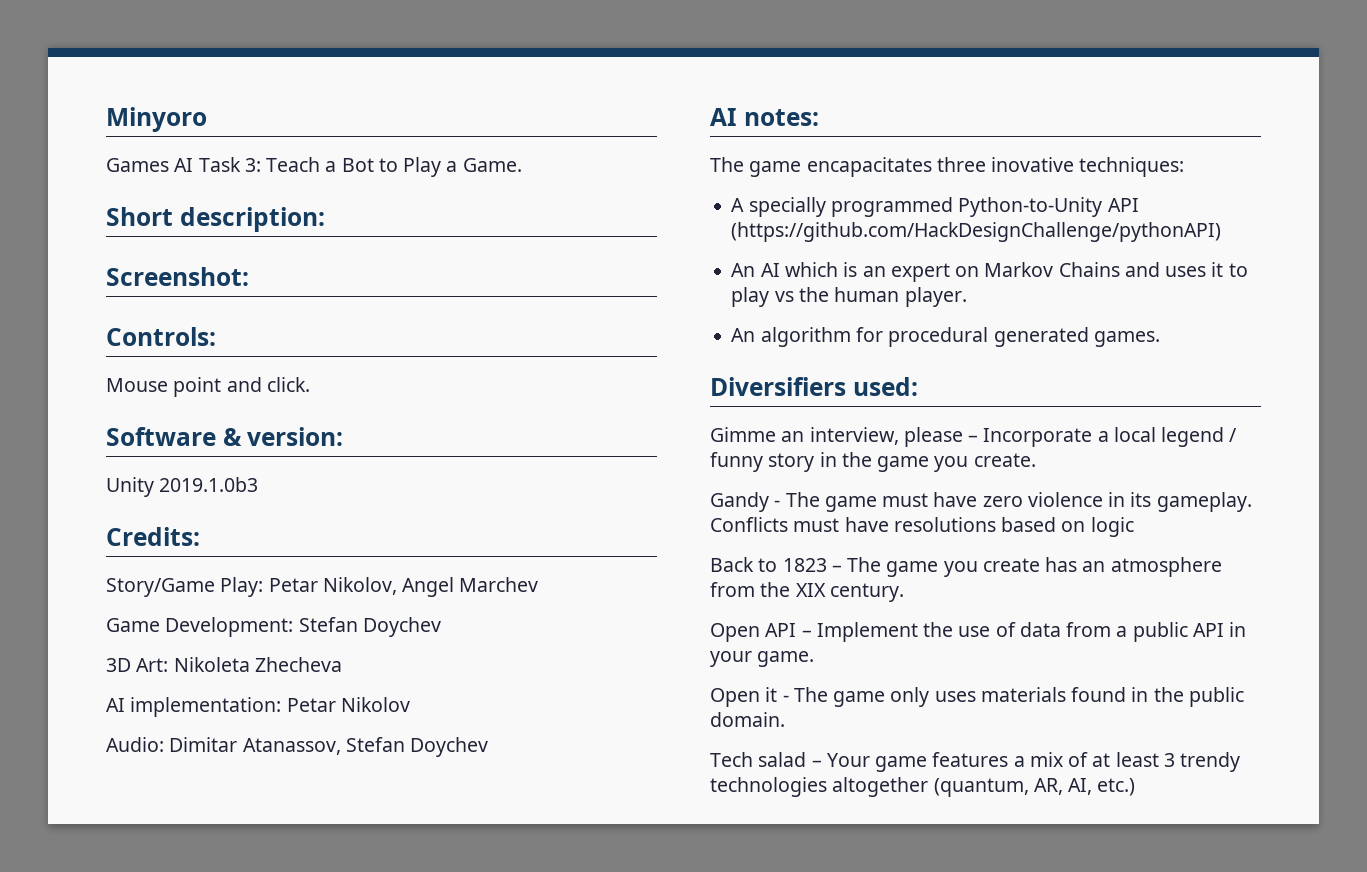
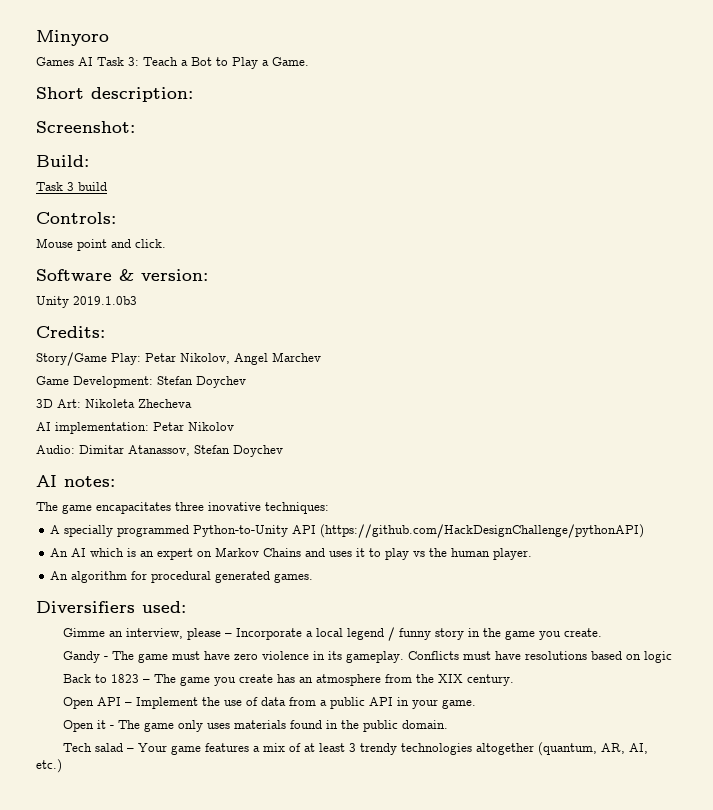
(249, 276) none -> [36,155,89,167] [36,182,107,191] // Build: // Task 3 build

